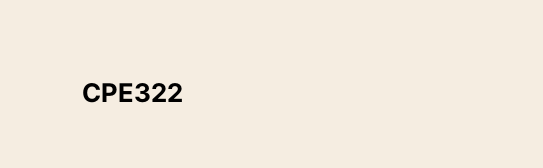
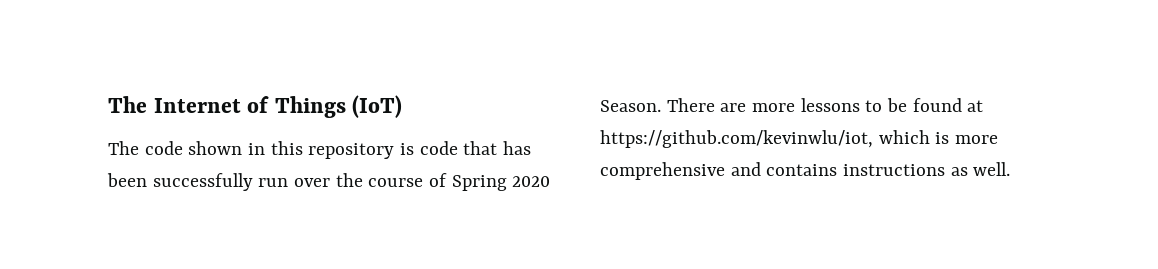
[82,83,183,103] CPE322 -> [108,95,403,118] [108,141,532,159] [107,173,551,191] [600,98,984,112] [600,130,999,148] [600,162,1011,180] The Internet of Things (IoT) // The code shown in this repository is code that has been successfully run over the course of Spring 2020 Season. There are more lessons to be found at https://github.com/kevinwlu/iot, which is more comprehensive and contains instructions as well.

